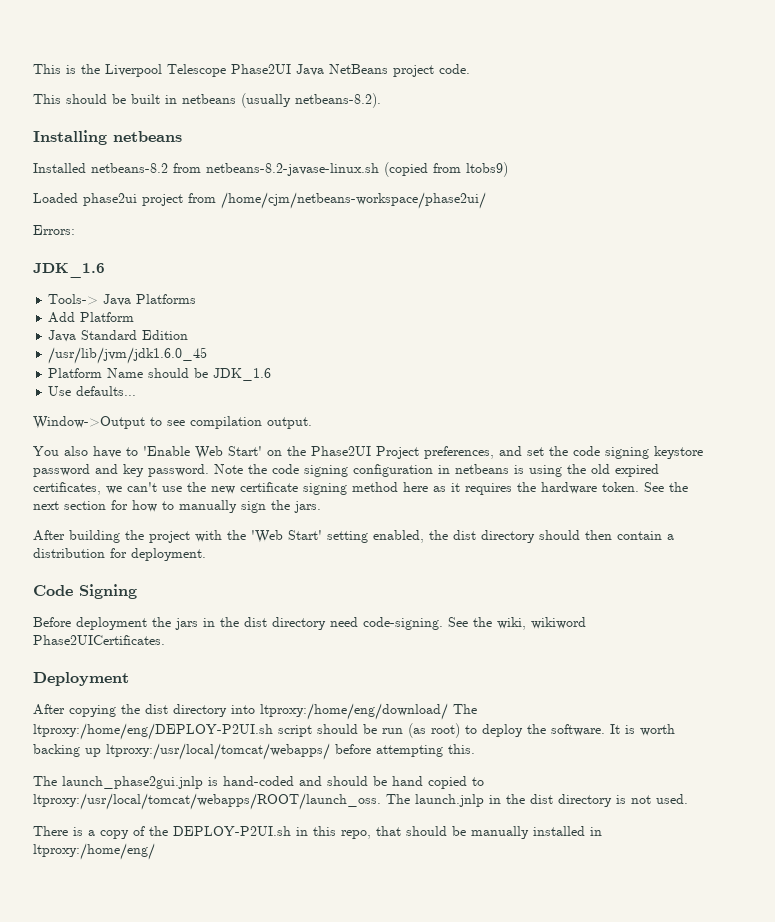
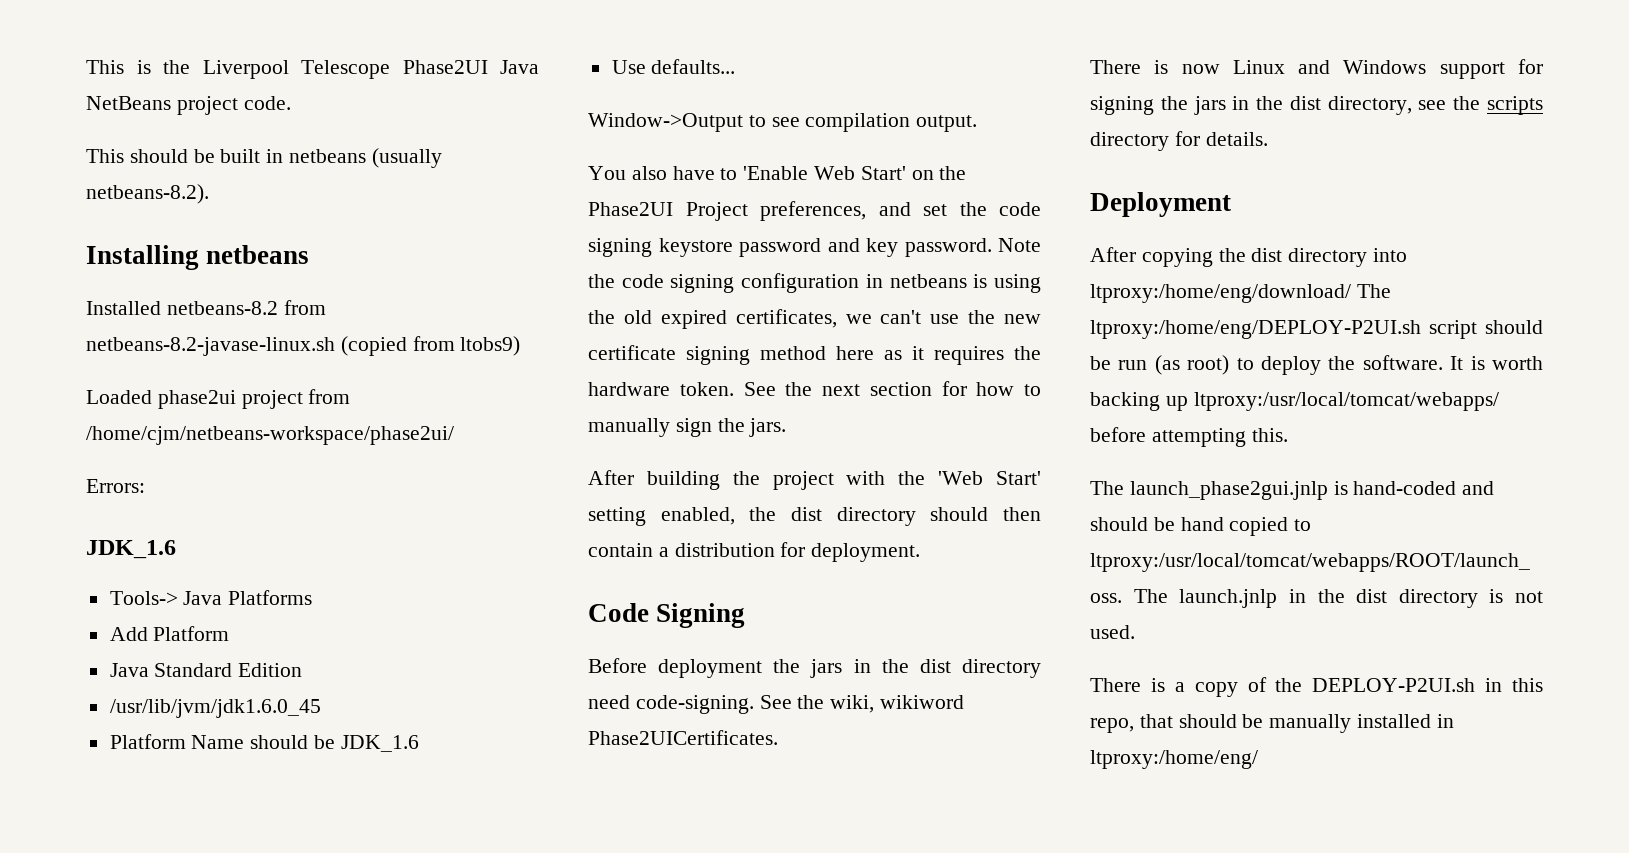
(165, 640) none -> [1090,59,1543,79] [1090,96,1543,115] [1090,131,1268,151] // There is now Linux and Windows support for signing the jars in the dist directory, see the scripts directory for details.

